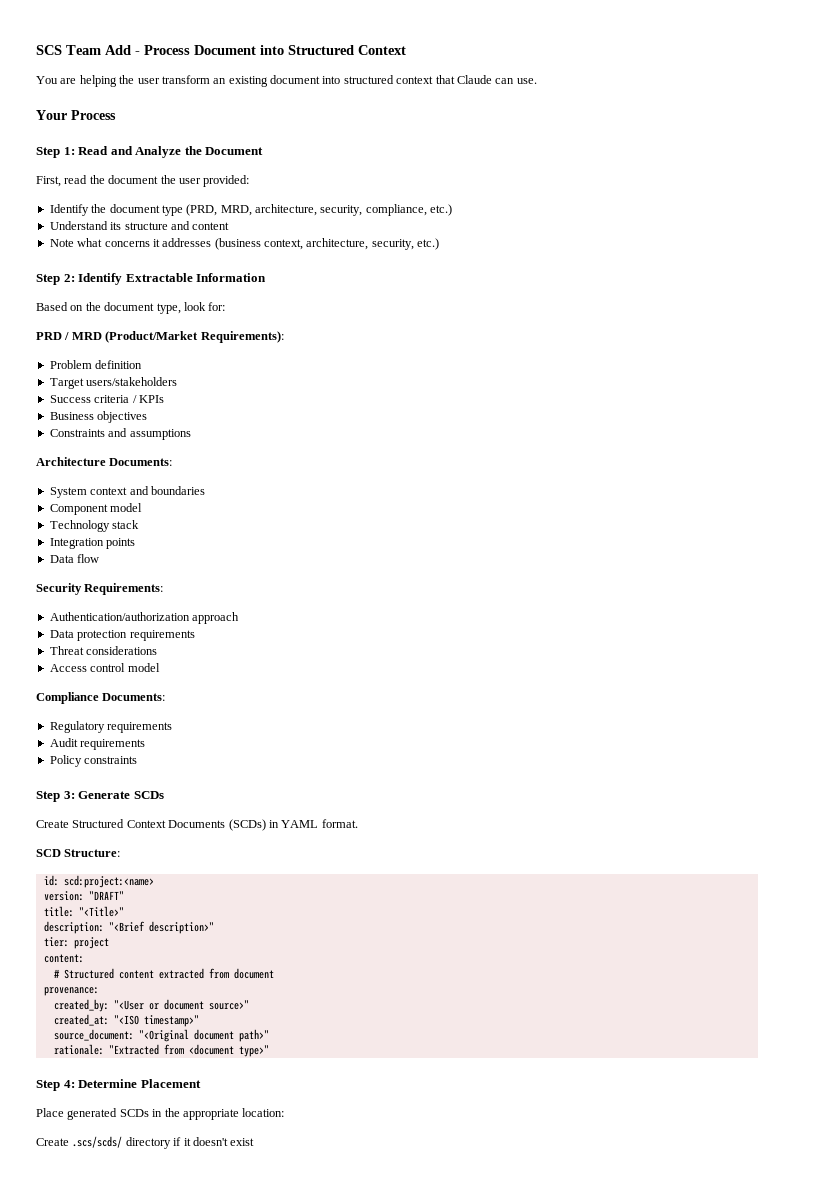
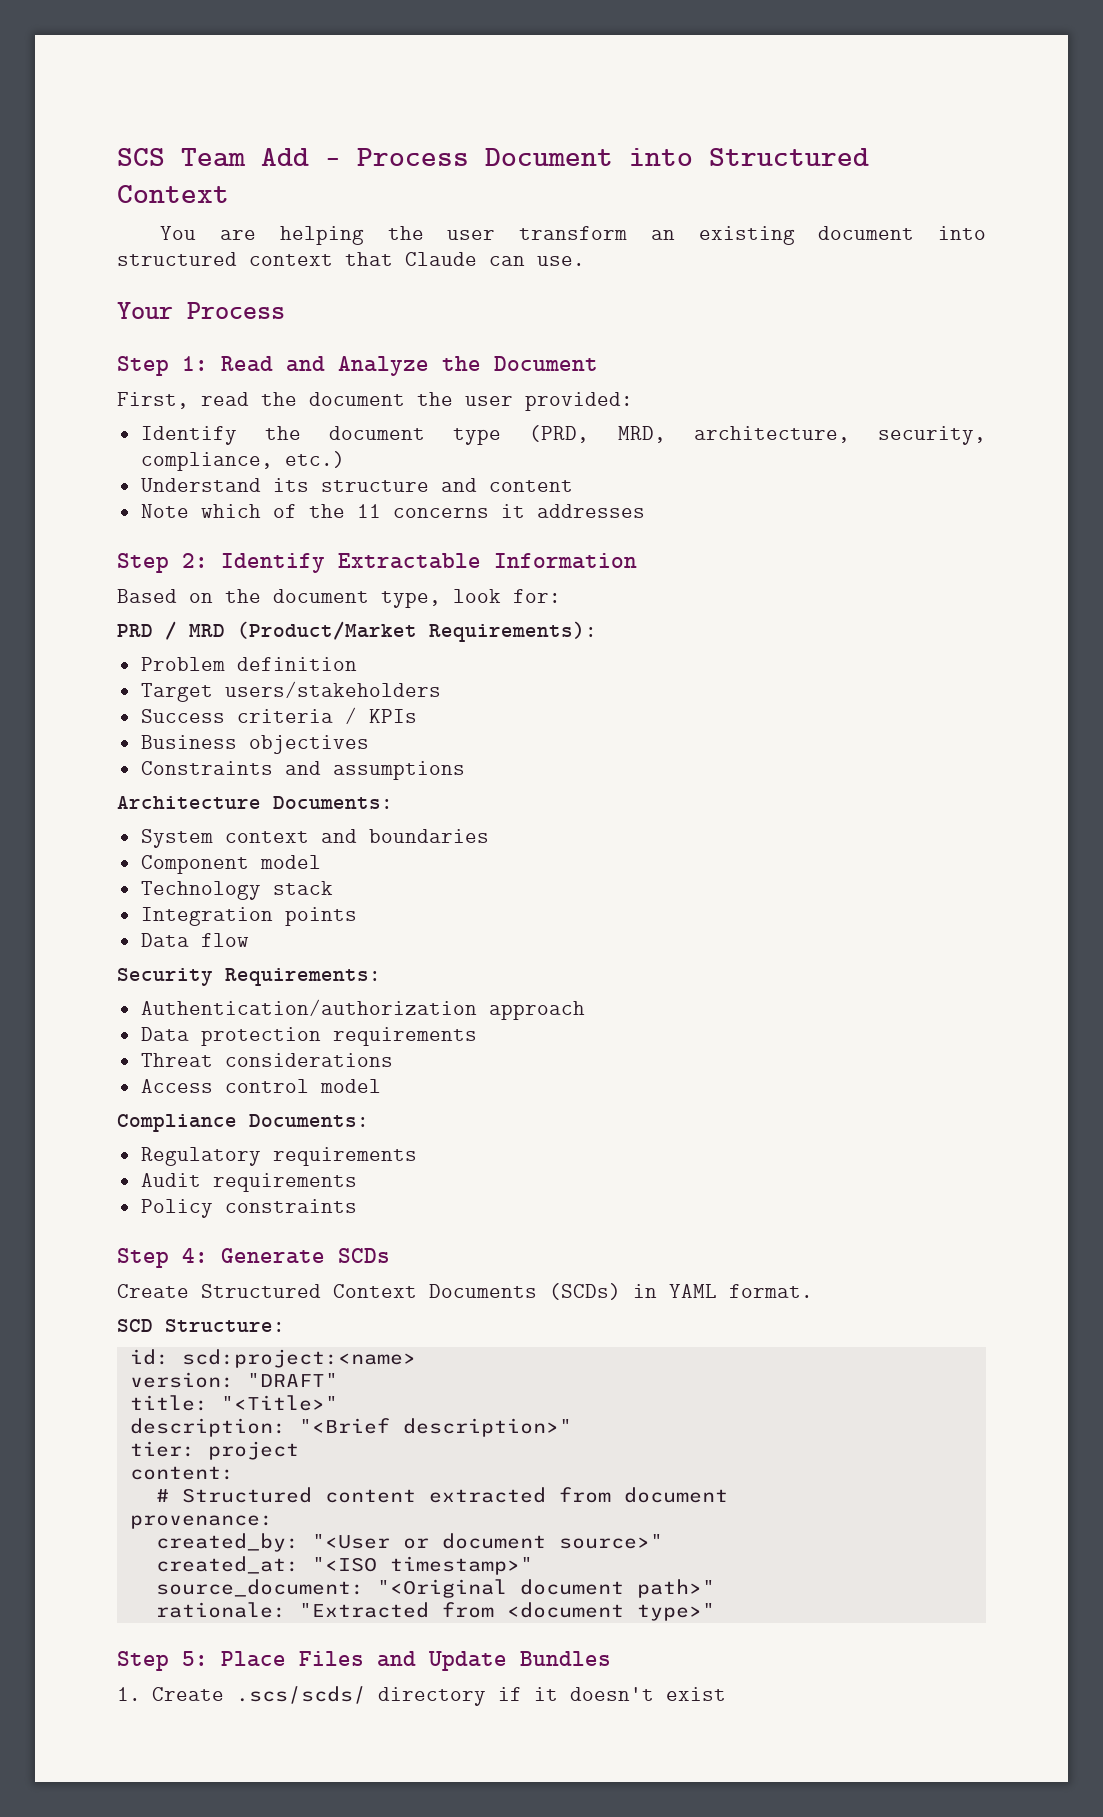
[77,238,103,247] what -> [200,504,381,518] which of the 11
[214,238,440,250] (business context, architecture, security, etc.) -> (645, 511) none
[63,791,75,799] 3: -> [182,1248,208,1263] 4:
[63,1079,201,1088] [36,1108,285,1120] 4: Determine Placement // Place generated SCDs in the appropriate location: // -> [182,1651,611,1671] [117,1687,141,1701] 5: Place Files and Update Bundles // 1.

